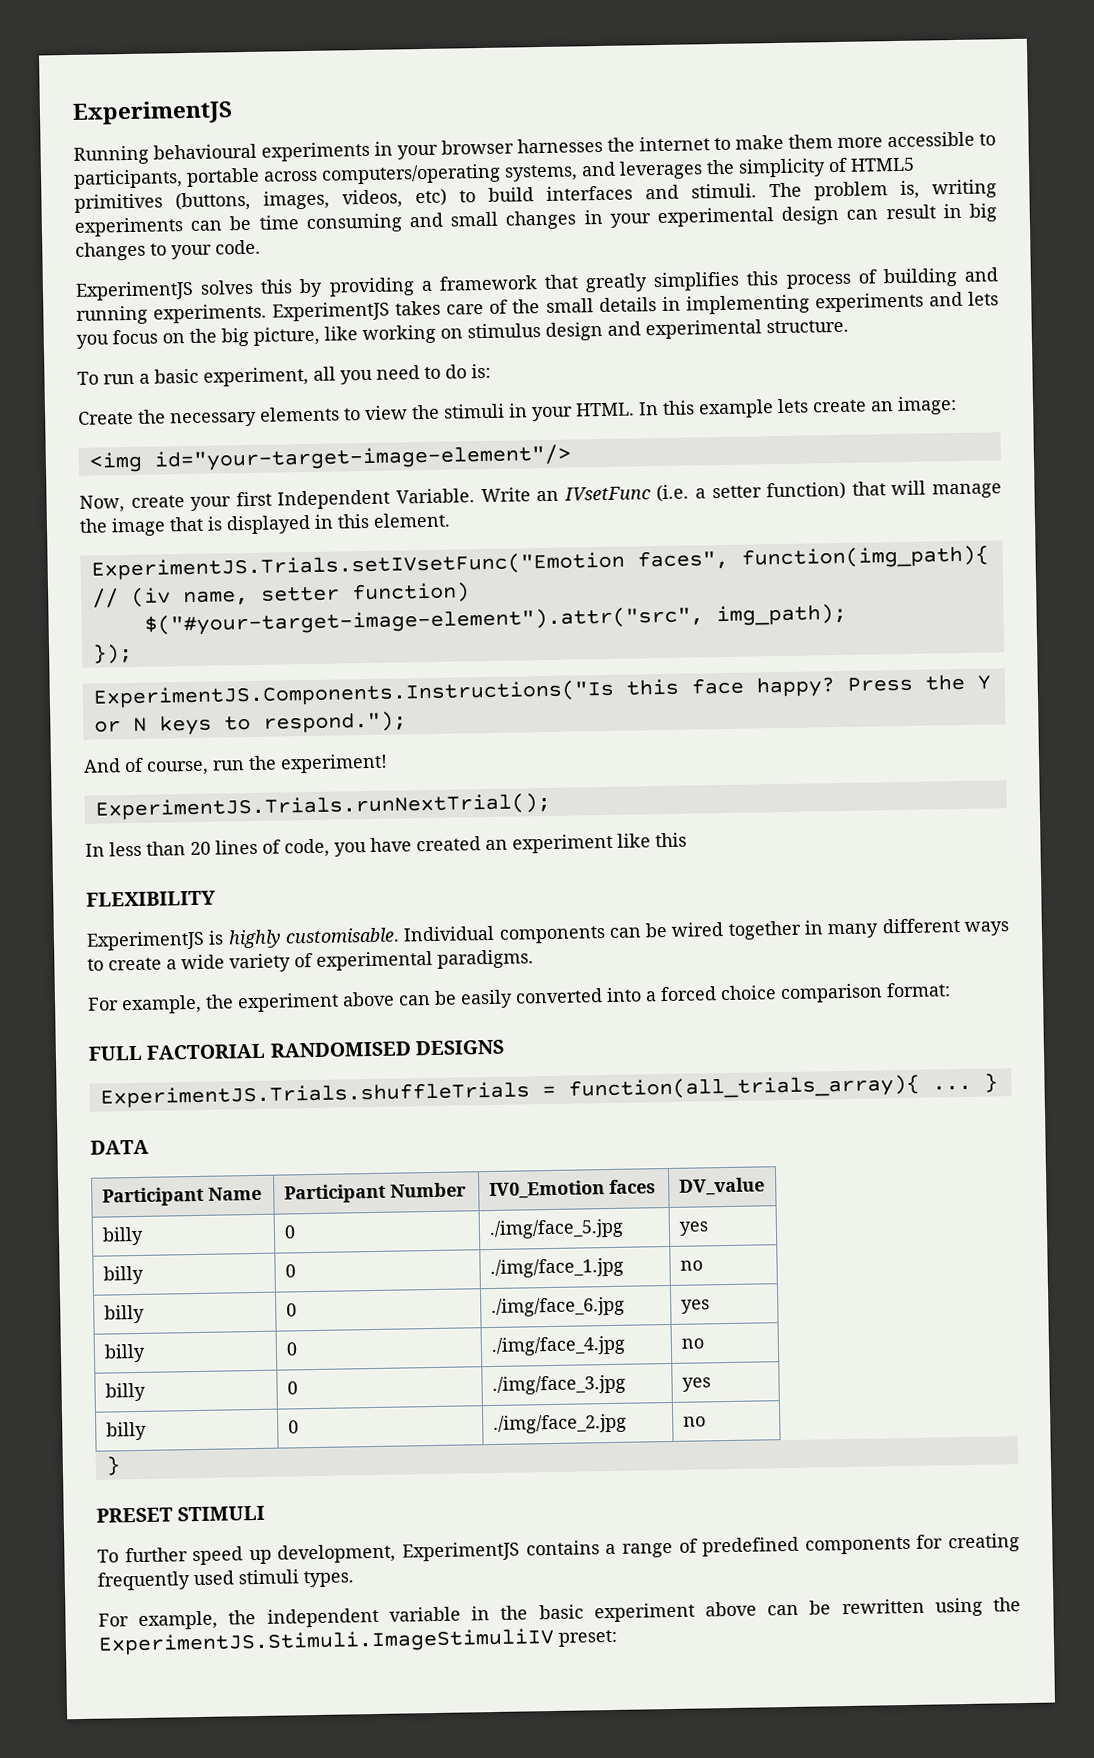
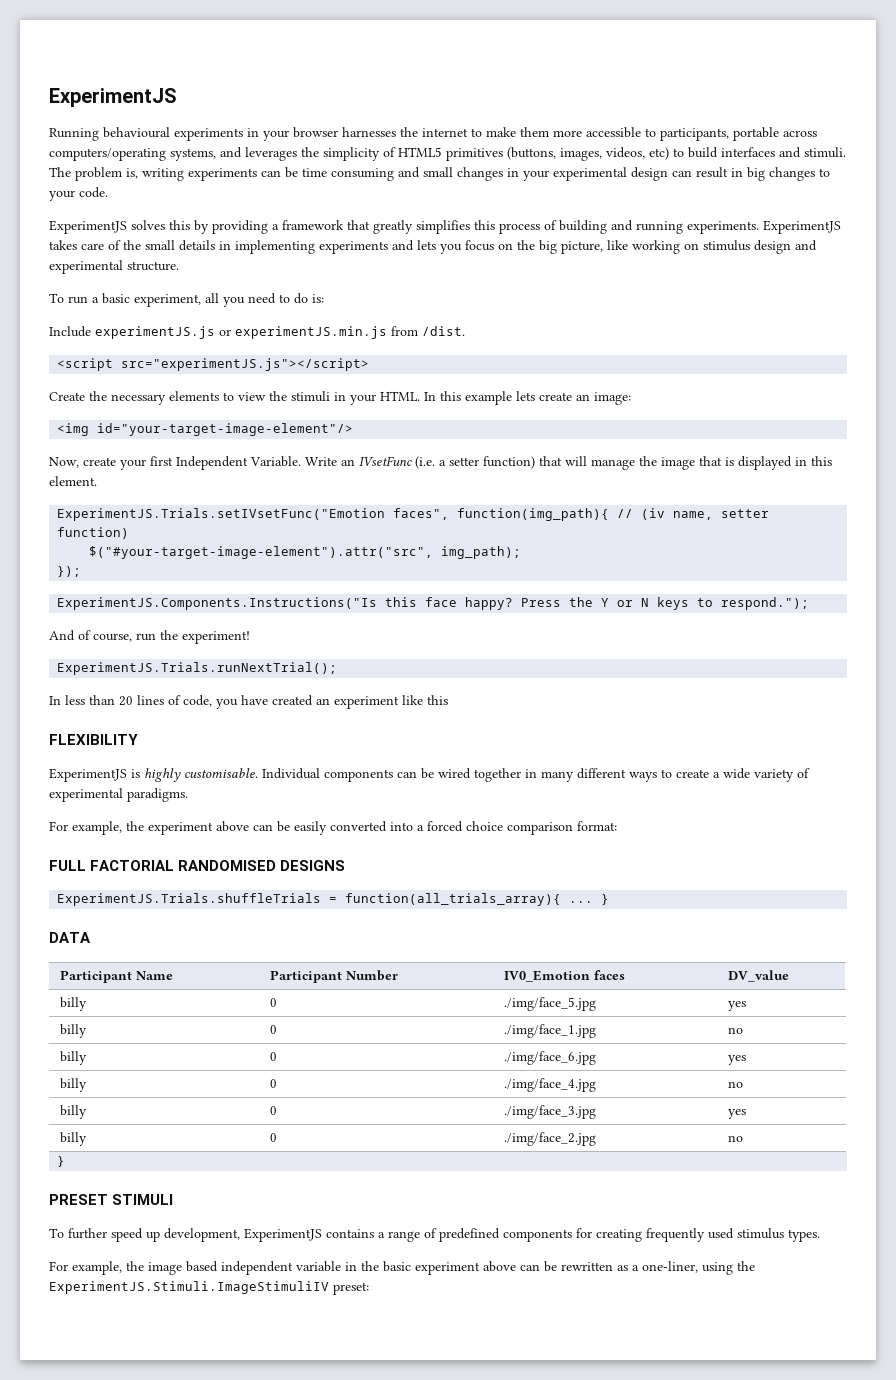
(491, 371) none -> [49,326,465,339] [57,358,370,371] // Include experimentJS.js or experimentJS.min.js from /dist. // <script src="experimentJS.js"></script>
[238,1569,299,1585] stimuli -> [737,1228,784,1239] stimulus
(257, 1617) none -> [148,1261,218,1275] image based
(925, 1606) none -> [617,1261,698,1273] as a one-liner,

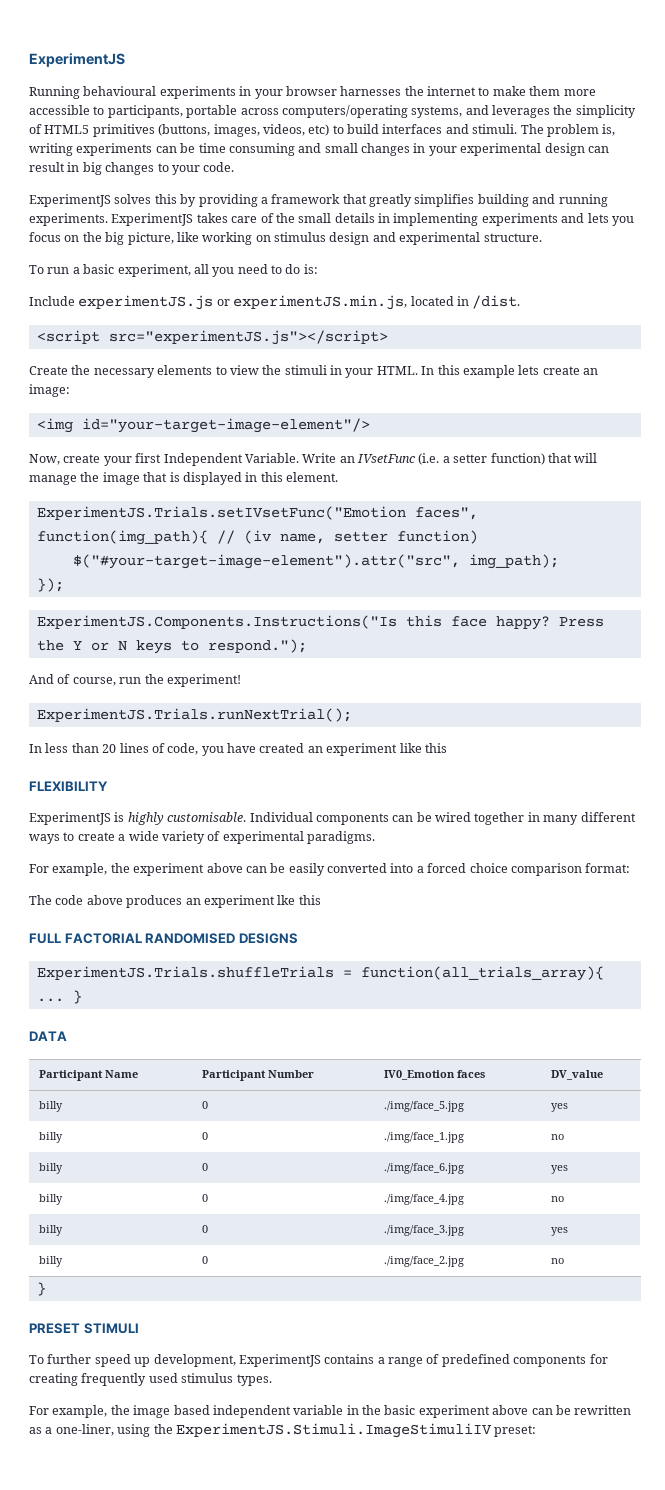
[474,220,557,234] this process of -> (475, 200) none
[235,326,418,339] experimentJS.min.js from -> [233,295,469,310] experimentJS.min.js, located in
(617, 826) none -> [29,895,321,908] // The code above produces an experiment lke this

